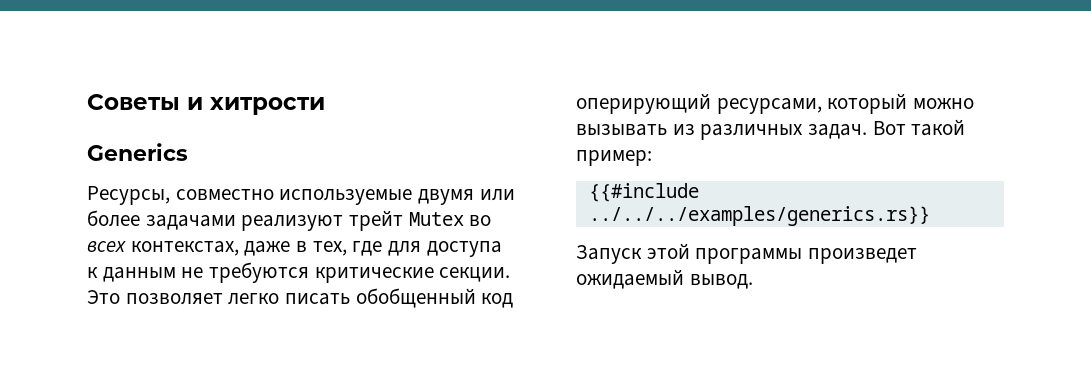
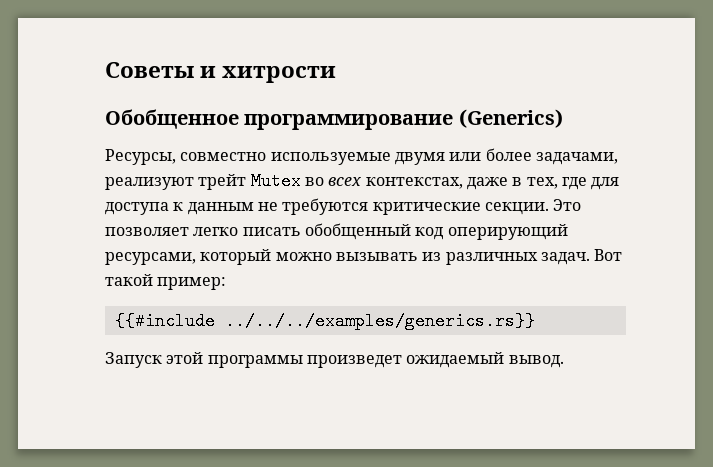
[87,143,188,161] Generics -> [105,109,563,130] Обобщенное программирование (Generics)
[145,215,236,230] задачами -> [535,152,618,165] задачами,

